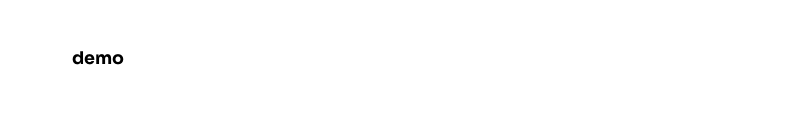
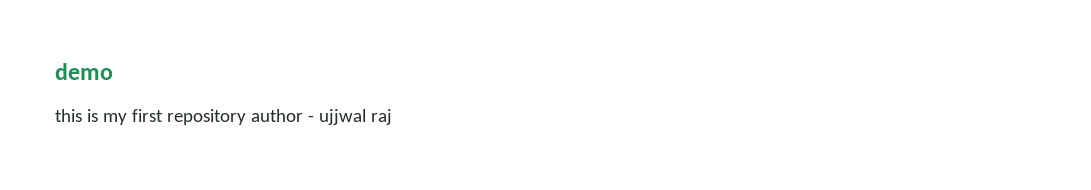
(124, 58) none -> [55,109,392,125] // this is my first repository author - ujjwal raj

